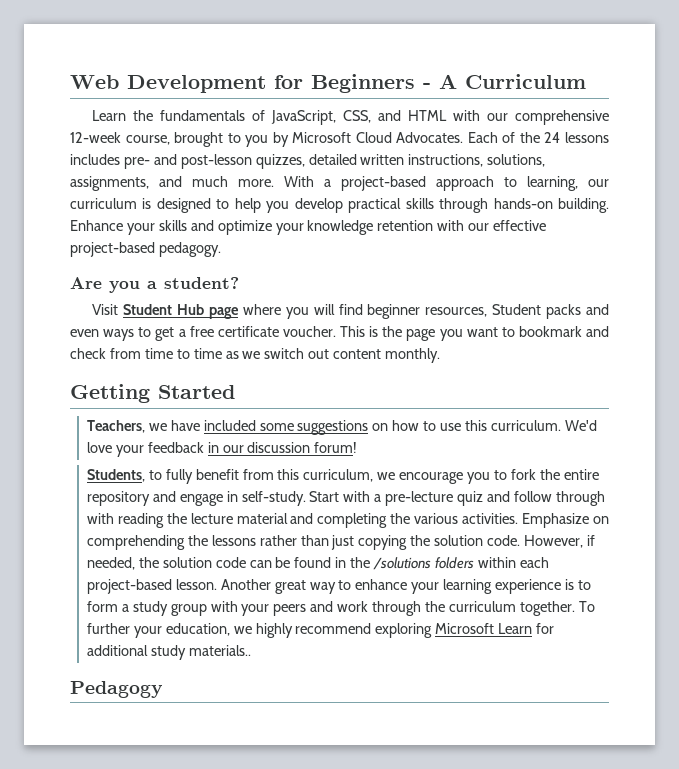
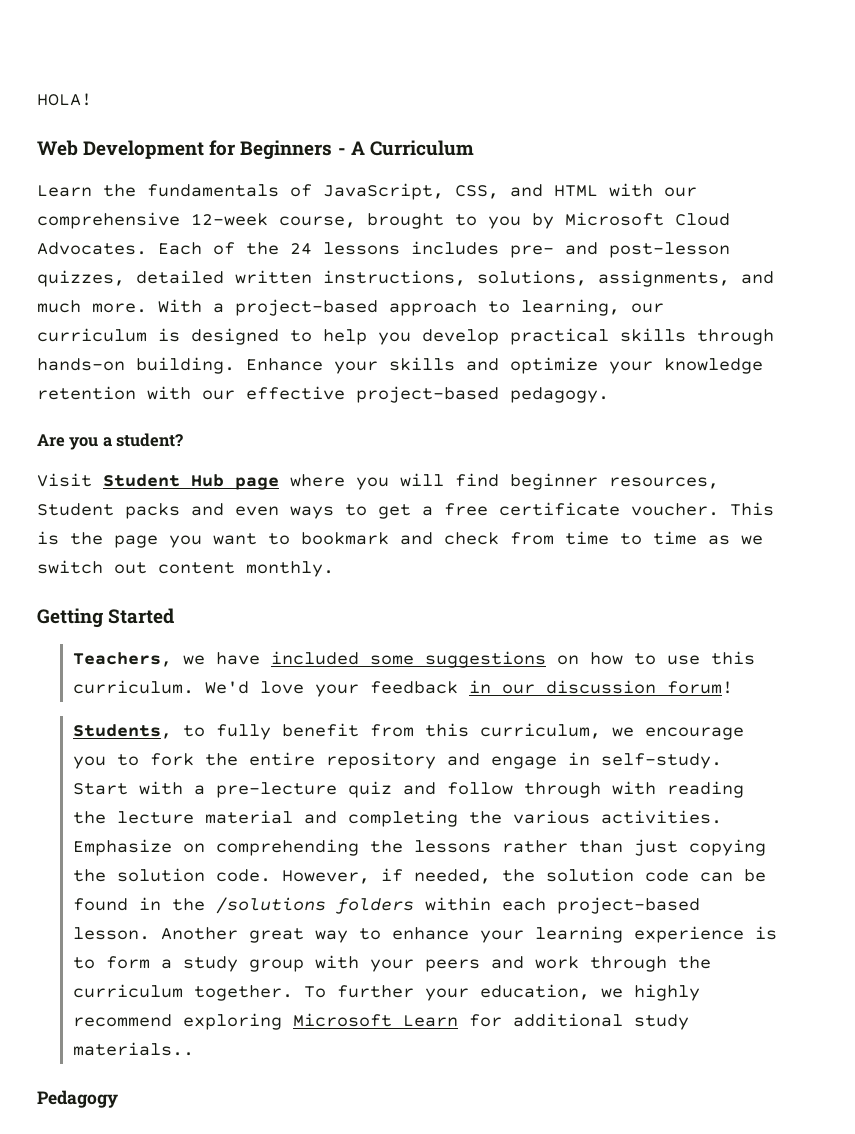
(70, 82) none -> [37,93,92,106] HOLA! //

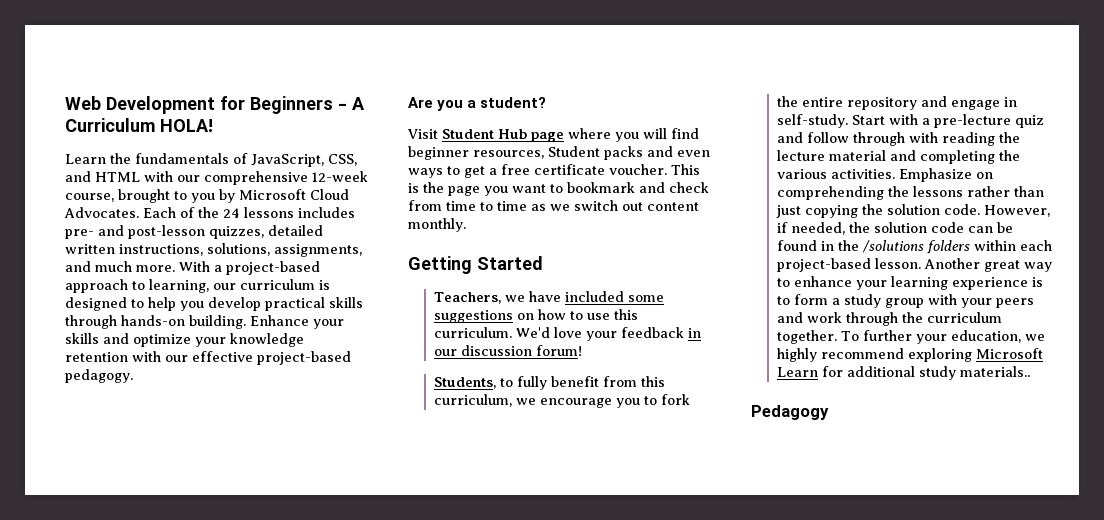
[37,93,92,106] HOLA! // -> (65, 103) none
(474, 148) none -> [160,119,213,132] HOLA!

